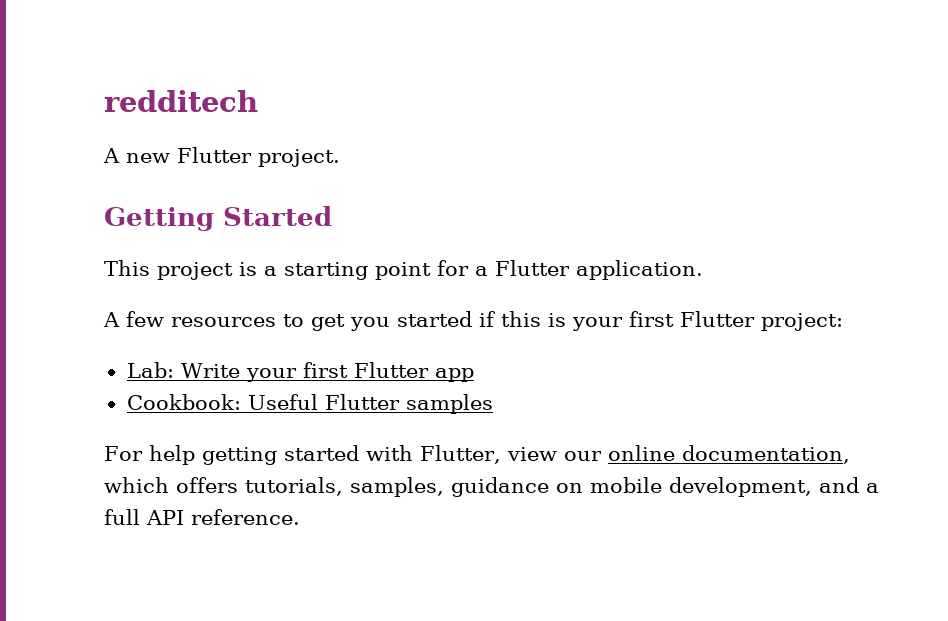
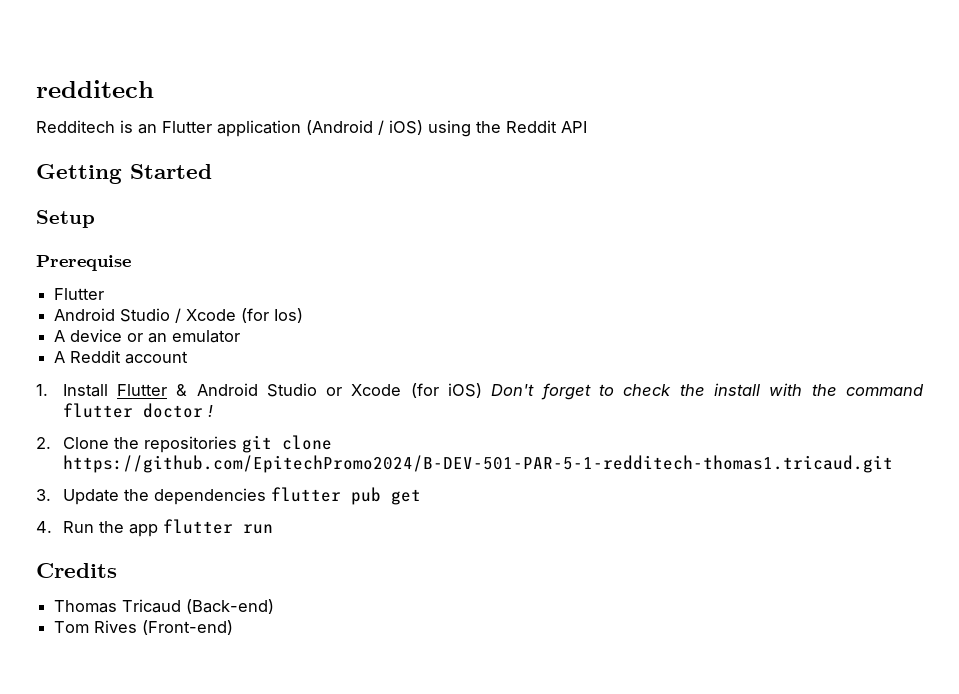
[103,147,340,167] [104,206,332,231] [104,260,703,280] [103,311,843,331] [126,362,474,382] [126,394,493,414] [104,445,850,465] [104,477,879,497] [104,509,300,525] A new Flutter project. // Getting Started // This project is a starting point for a Flutter application. // A few resources to get you started if this is your first Flutter project: // Lab: Write your first Flutter app // Cookbook: Useful Flutter samples // For help getting started with Flutter, view our online documentation, which offers tutorials, samples, guidance on mobile development, and a full API reference. -> [36,120,587,137] [36,164,212,184] [36,210,95,228] [36,255,131,271] [54,288,105,300] [54,308,304,323] [54,329,241,343] [54,350,189,364] [36,383,924,400] [62,403,213,418] [36,435,332,453] [62,455,893,473] [36,487,421,505] [36,519,273,537] [36,563,117,578] [54,599,275,614] [54,620,234,635] Redditech is an Flutter application (Android / iOS) using the Reddit API // Getting Started // Setup // Prerequise // Flutter // Android Studio / Xcode (for Ios) // A device or an emulator // A Reddit account // 1. Install Flutter & Android Studio or Xcode (for iOS) Don't forget to check the install with the command flutter doctor ! // 2. Clone the repositories git clone https://github.com/EpitechPromo2024/B-DEV-501-PAR-5-1-redditech-thomas1.tricaud.git // 3. Update the dependencies flutter pub get // 4. Run the app flutter run // Credits // Thomas Tricaud (Back-end) // Tom Rives (Front-end)

